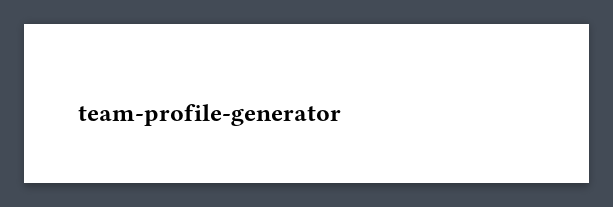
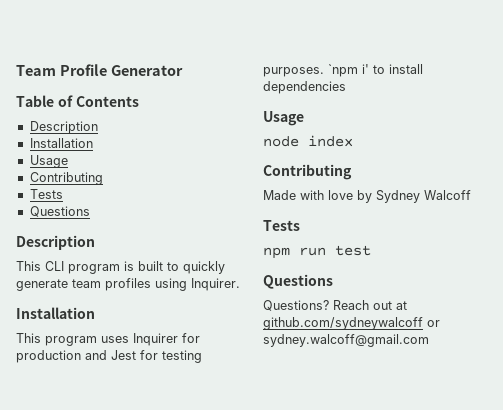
[78,104,341,126] team-profile-generator -> [16,64,183,76] [16,95,139,107] [29,121,98,134] [29,138,93,148] [29,155,68,168] [29,172,103,185] [29,189,63,199] [29,206,90,217] [16,235,95,250] [16,261,225,274] [16,278,240,291] [16,307,95,319] [16,333,200,346] [16,350,202,363] [263,64,423,77] [263,81,346,94] [263,111,304,126] [263,135,353,147] [263,164,352,180] [263,190,471,203] [263,220,300,231] [263,245,371,259] [263,274,333,289] [263,300,407,311] [263,317,440,330] [263,334,429,347] Team Profile Generator // Table of Contents // Description // Installation // Usage // Contributing // Tests // Questions // Description // This CLI program is built to quickly generate team profiles using Inquirer. // Installation // This program uses Inquirer for production and Jest for testing purposes. `npm i' to install dependencies // Usage // node index // Contributing // Made with love by Sydney Walcoff // Tests // npm run test // Questions // Questions? Reach out at github.com/sydneywalcoff or sydney.walcoff@gmail.com

